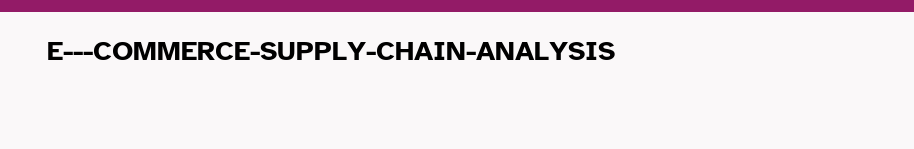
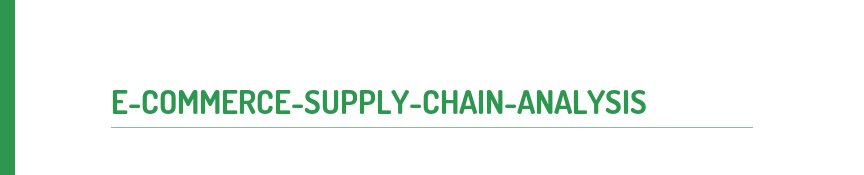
[47,42,615,60] E---COMMERCE-SUPPLY-CHAIN-ANALYSIS -> [111,90,647,114] E-COMMERCE-SUPPLY-CHAIN-ANALYSIS

